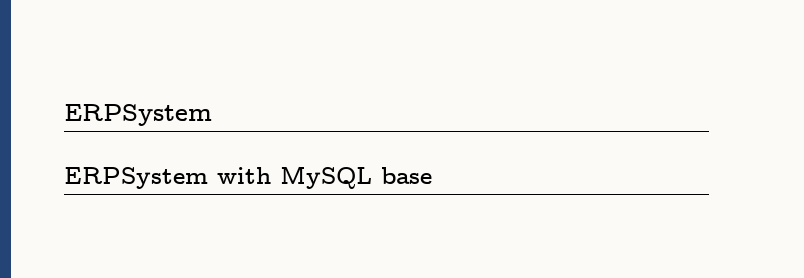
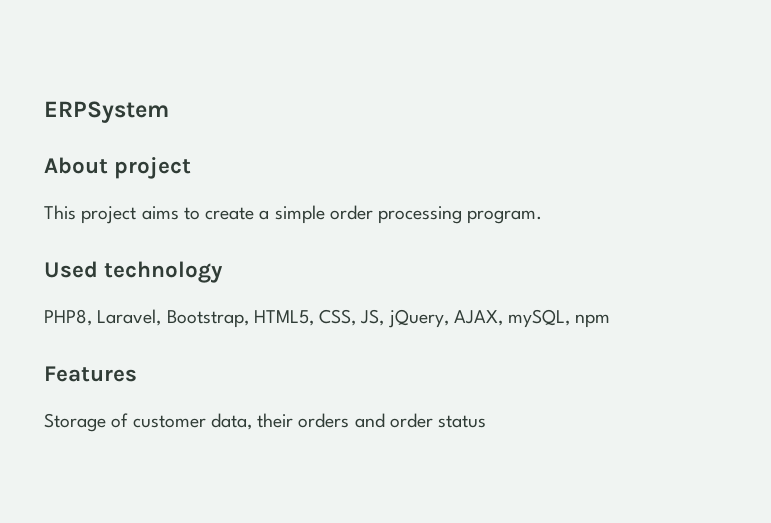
[64,166,432,189] ERPSystem with MySQL base -> [44,157,192,179] [44,205,543,224] [44,261,224,283] [44,309,611,328] [44,366,137,382] [44,413,487,432] About project // This project aims to create a simple order processing program. // Used technology // PHP8, Laravel, Bootstrap, HTML5, CSS, JS, jQuery, AJAX, mySQL, npm // Features // Storage of customer data, their orders and order status

